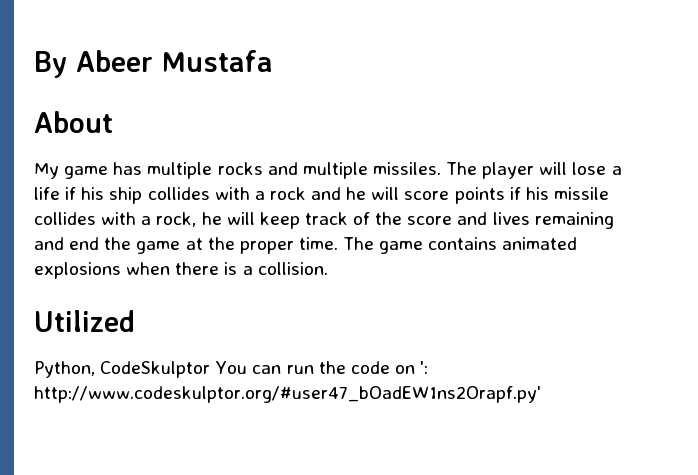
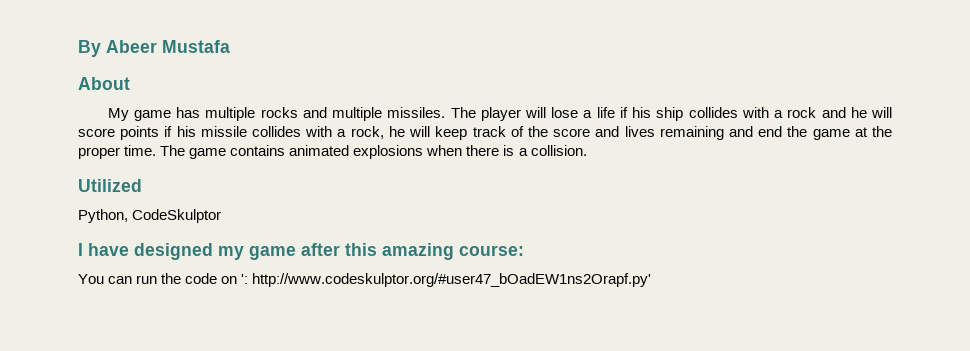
(211, 369) none -> [78,243,524,260] // I have designed my game after this amazing course: //

